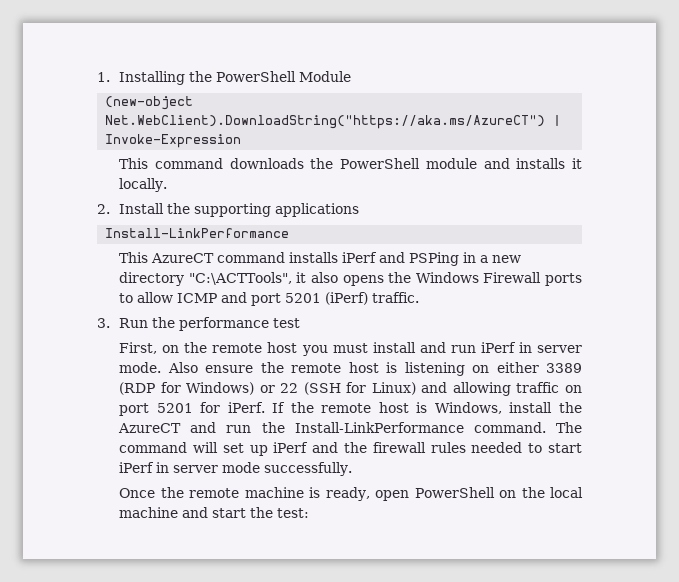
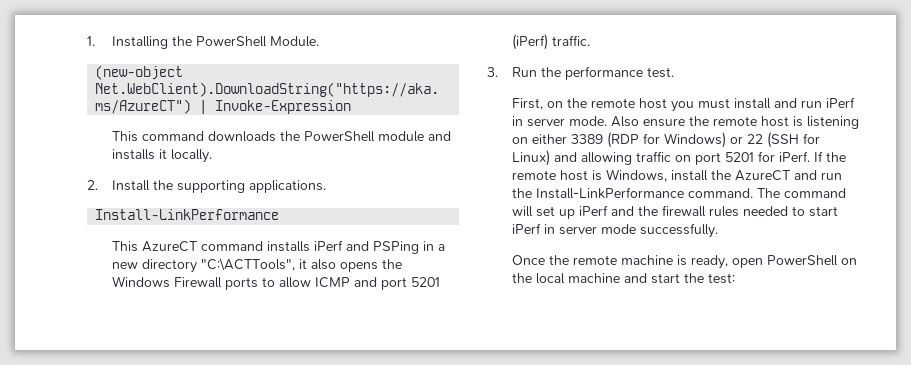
[299,71,352,82] Module -> [269,36,319,47] Module.
[275,203,360,217] applications -> [248,180,326,193] applications.
[273,318,301,328] test -> [646,67,674,78] test.

